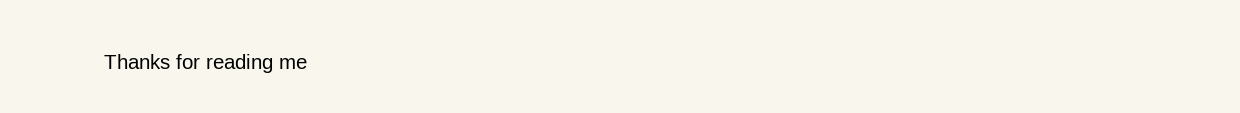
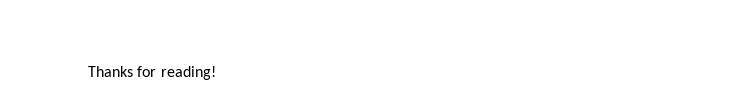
[206,54,307,73] reading me -> [160,66,216,80] reading!

